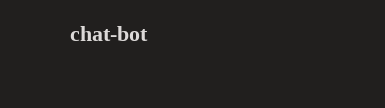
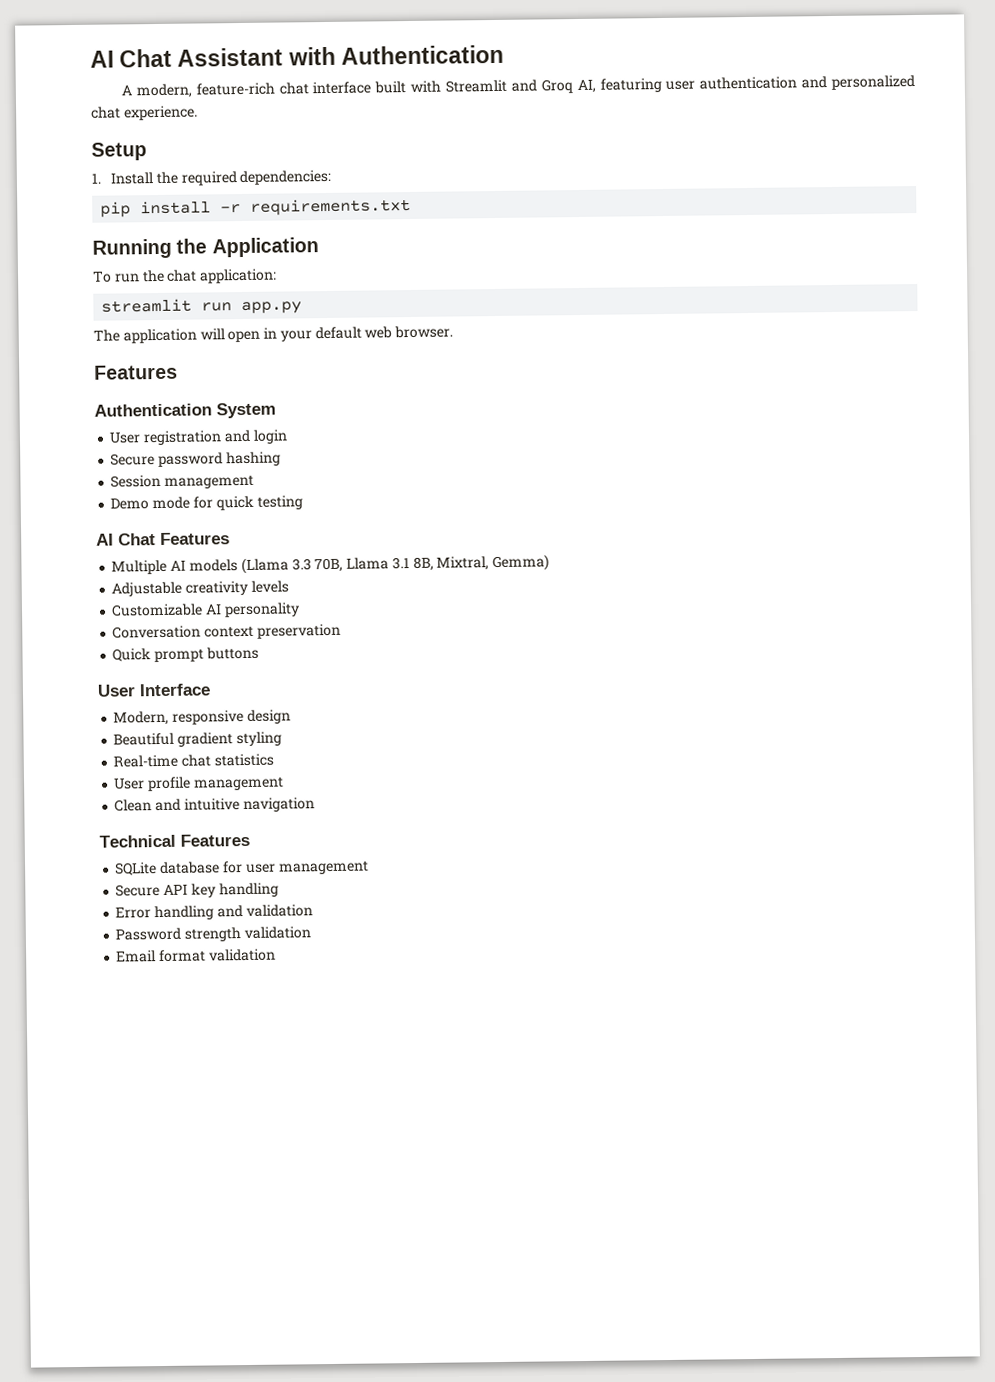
[70,26,148,41] chat-bot -> [90,44,504,68] [120,75,915,99] [91,105,198,121] [91,142,147,161] [91,169,332,186] [100,197,412,218] [92,237,319,259] [92,268,278,284] [101,298,303,315] [93,325,454,344] [94,364,178,380] [94,402,276,419] [109,429,288,446] [110,451,281,468] [110,474,255,489] [110,495,303,511] [96,532,230,546] [111,554,550,575] [111,580,289,597] [111,602,300,618] [112,623,341,639] [112,646,259,663] [97,683,211,697] [113,709,291,726] [113,731,282,747] [113,753,274,768] [114,776,284,792] [114,797,315,813] [99,833,250,848] [115,860,369,876] [115,882,279,898] [115,904,313,921] [115,926,311,942] [116,948,276,963] AI Chat Assistant with Authentication // A modern, feature-rich chat interface built with Streamlit and Groq AI, featuring user authentication and personalized chat experience. // Setup // 1. Install the required dependencies: // pip install -r requirements.txt // Running the Application // To run the chat application: // streamlit run app.py // The application will open in your default web browser. // Features // Authentication System // User registration and login // Secure password hashing // Session management // Demo mode for quick testing // AI Chat Features // Multiple AI models (Llama 3.3 70B, Llama 3.1 8B, Mixtral, Gemma) // Adjustable creativity levels // Customizable AI personality // Conversation context preservation // Quick prompt buttons // User Interface // Modern, responsive design // Beautiful gradient styling // Real-time chat statistics // User profile management // Clean and intuitive navigation // Technical Features // SQLite database for user management // Secure API key handling // Error handling and validation // Password strength validation // Email format validation

